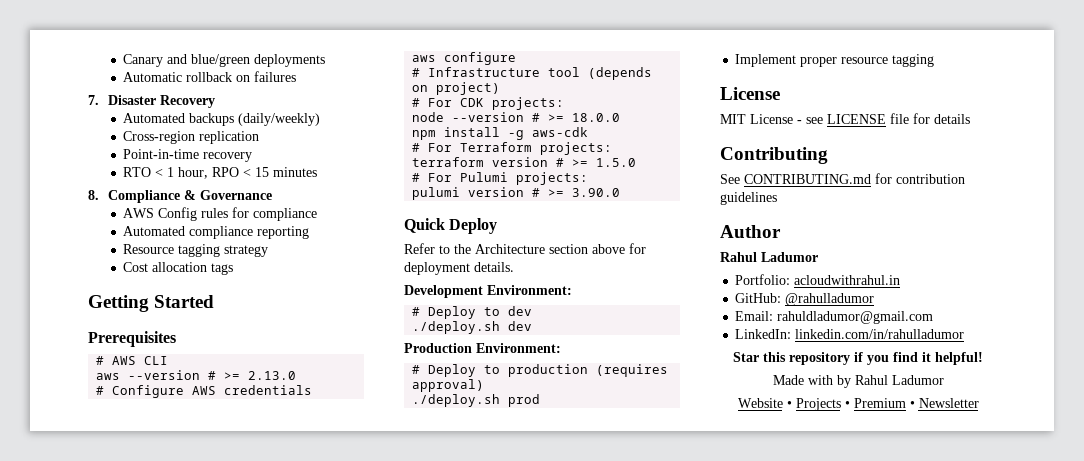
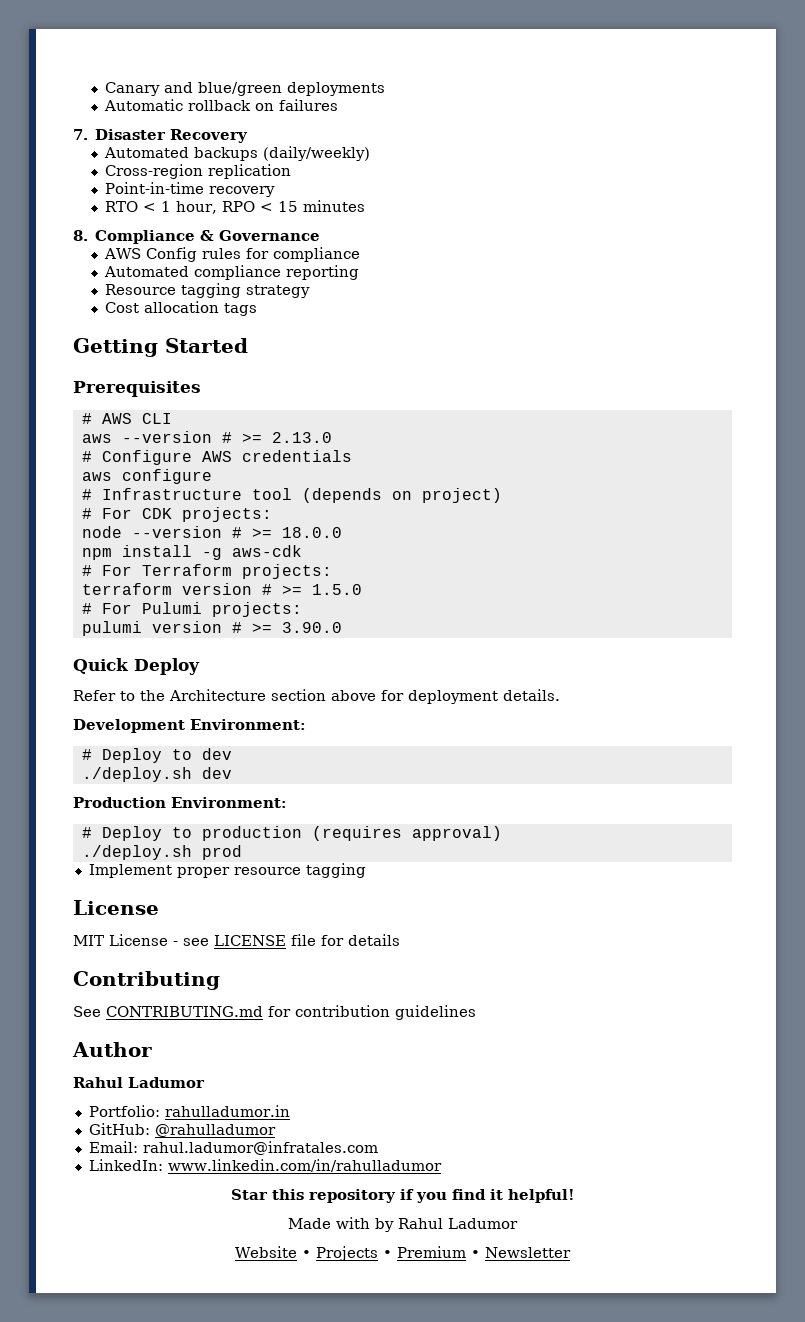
[794,275,901,285] acloudwithrahul.in -> [164,1105,290,1117] rahulladumor.in
[777,311,934,324] rahuldladumor@gmail.com -> [142,1141,378,1155] rahul.ladumor@infratales.com
[795,329,965,339] linkedin.com/in/rahulladumor -> [167,1159,442,1172] www.linkedin.com/in/rahulladumor

